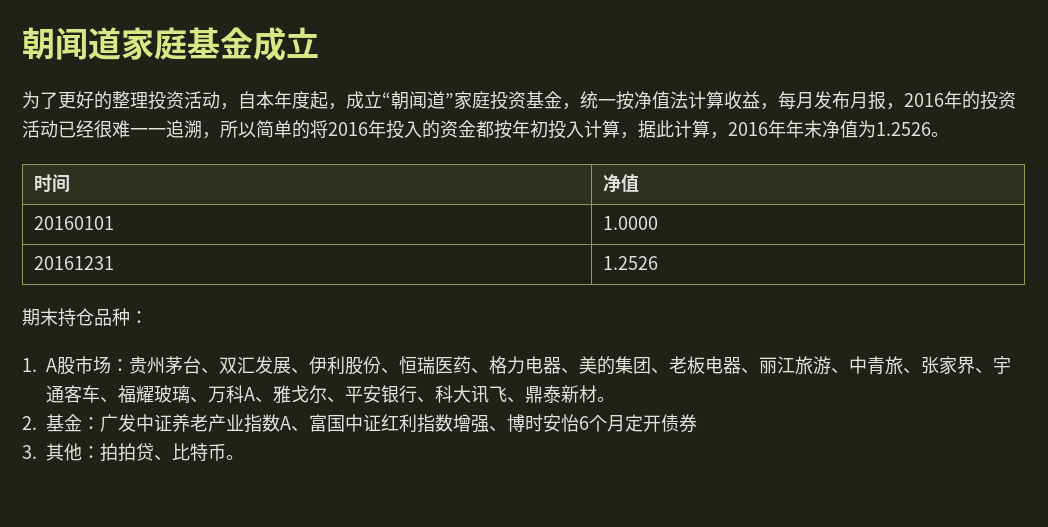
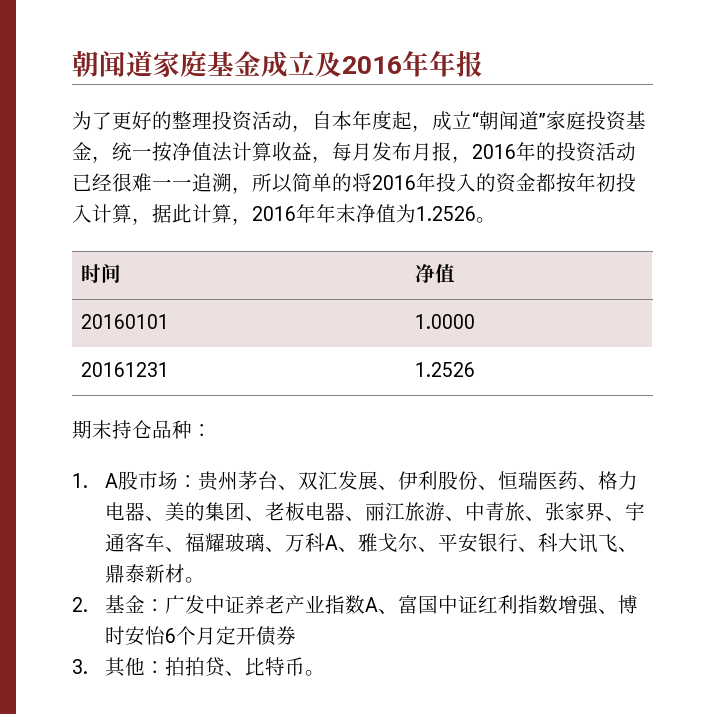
(319, 42) none -> [315,50,483,77] 及2016年年报

